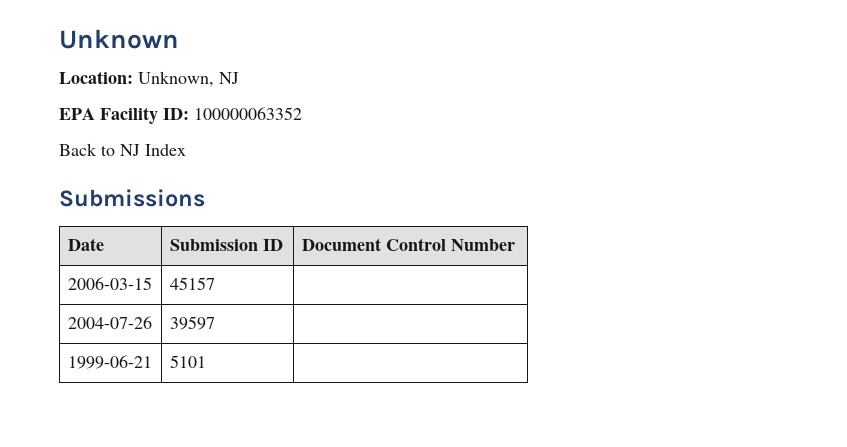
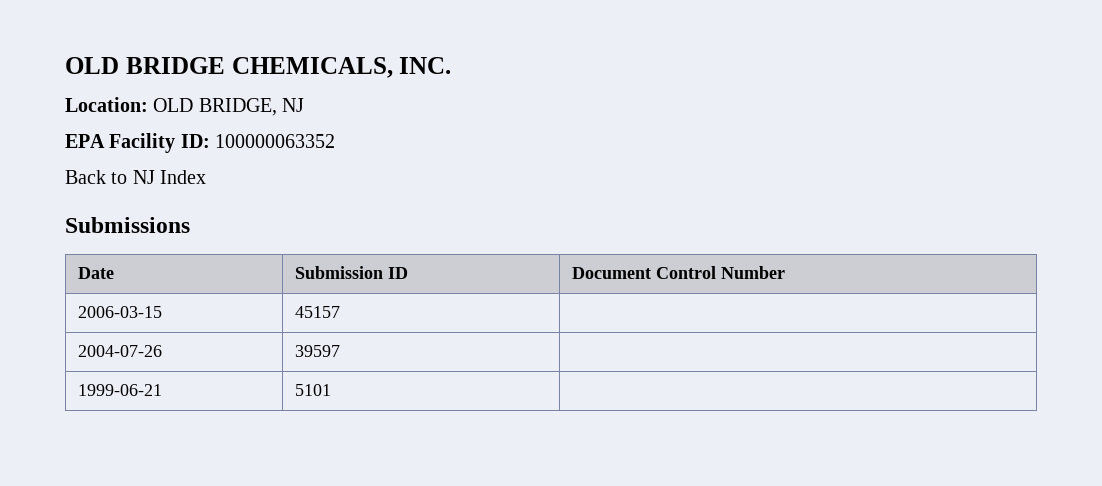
[59,29,179,49] Unknown -> [65,57,452,78] OLD BRIDGE CHEMICALS, INC.
[138,71,214,87] Unknown, -> [153,98,277,116] OLD BRIDGE,

